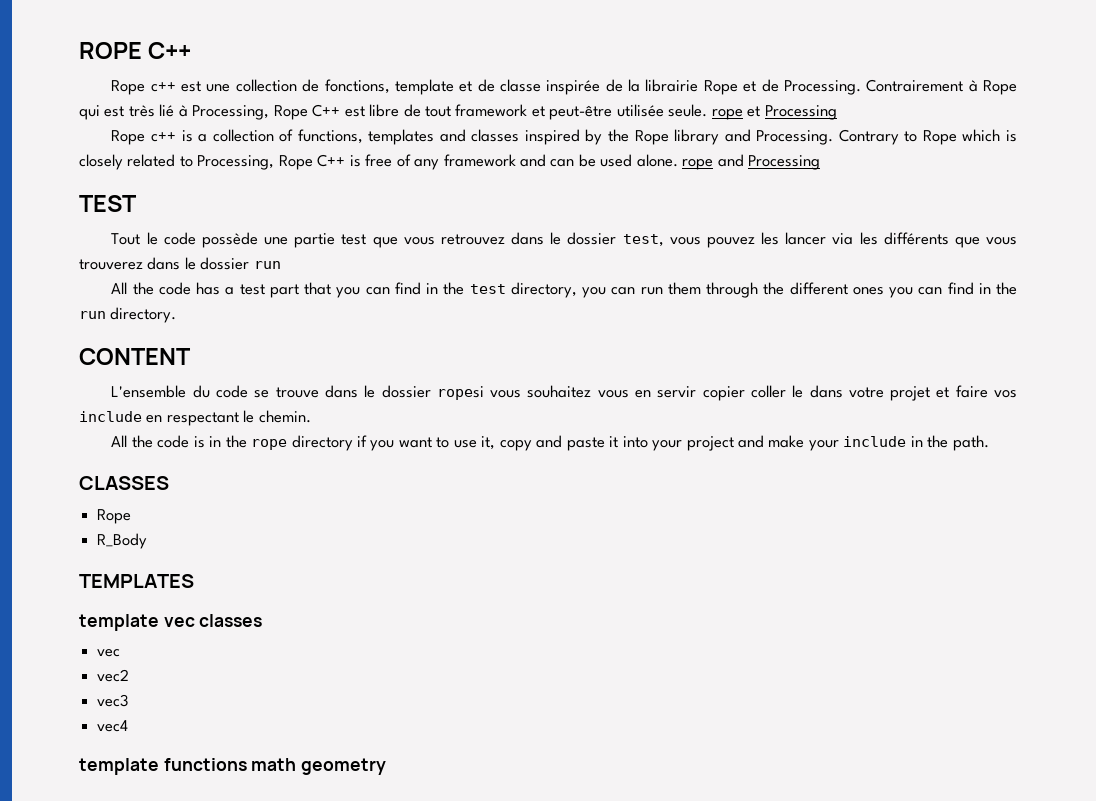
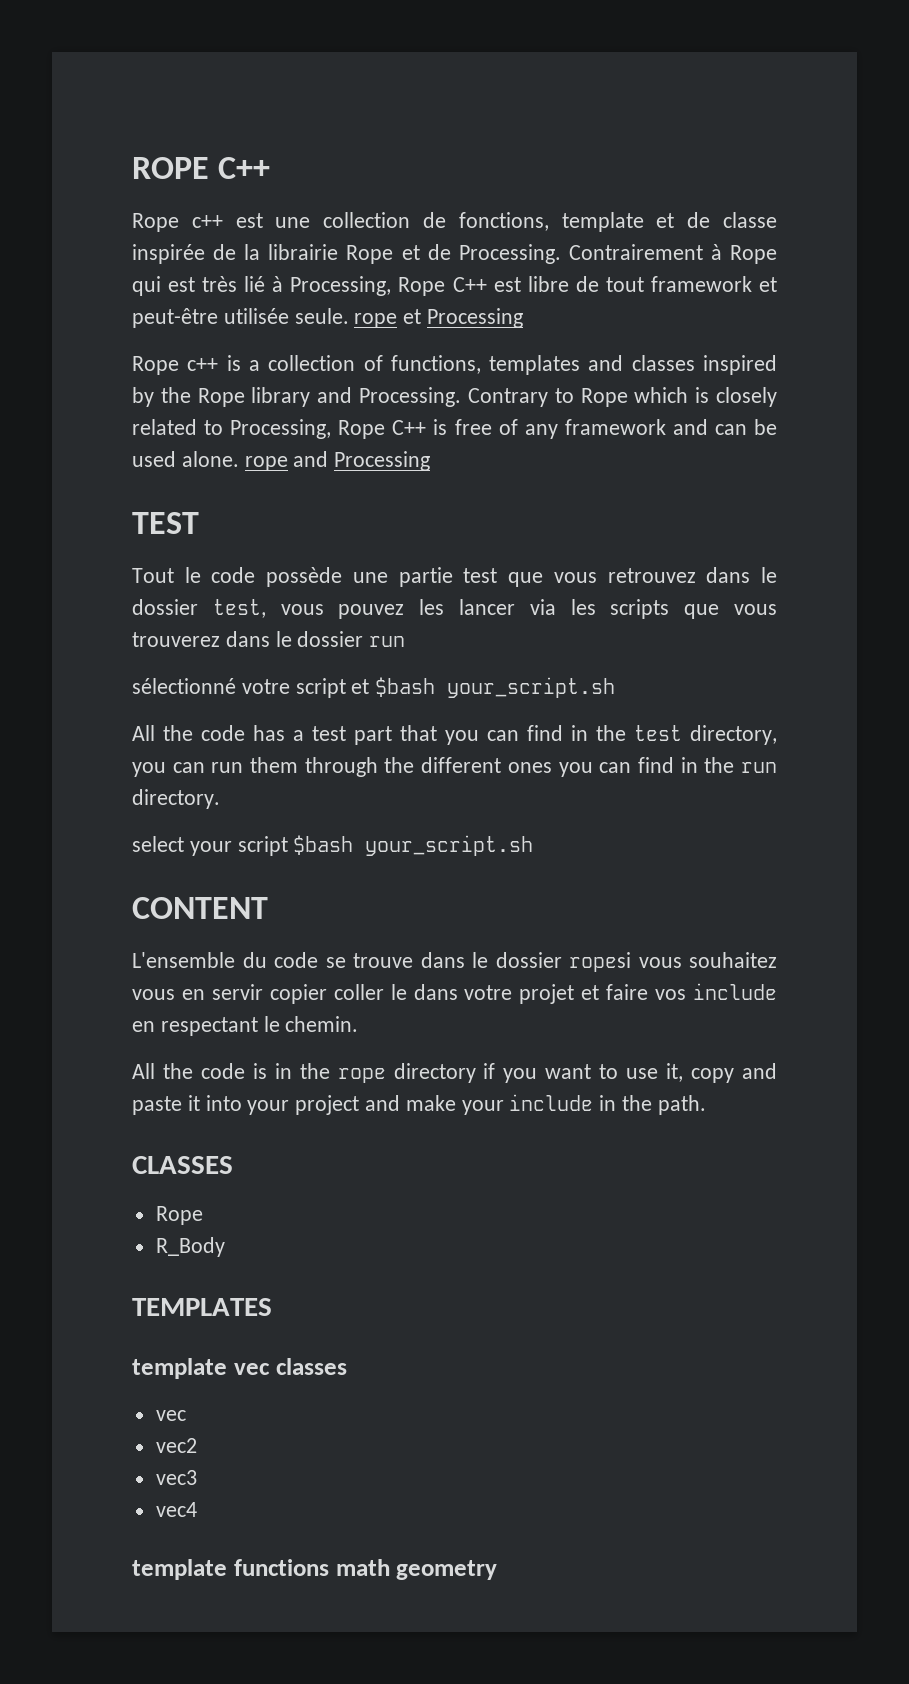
[883,232,949,245] différents -> [610,599,670,619] scripts
(281, 265) none -> [132,677,616,698] // sélectionné votre script et $bash your_script.sh
(177, 315) none -> [132,835,534,856] // select your script $bash your_script.sh

